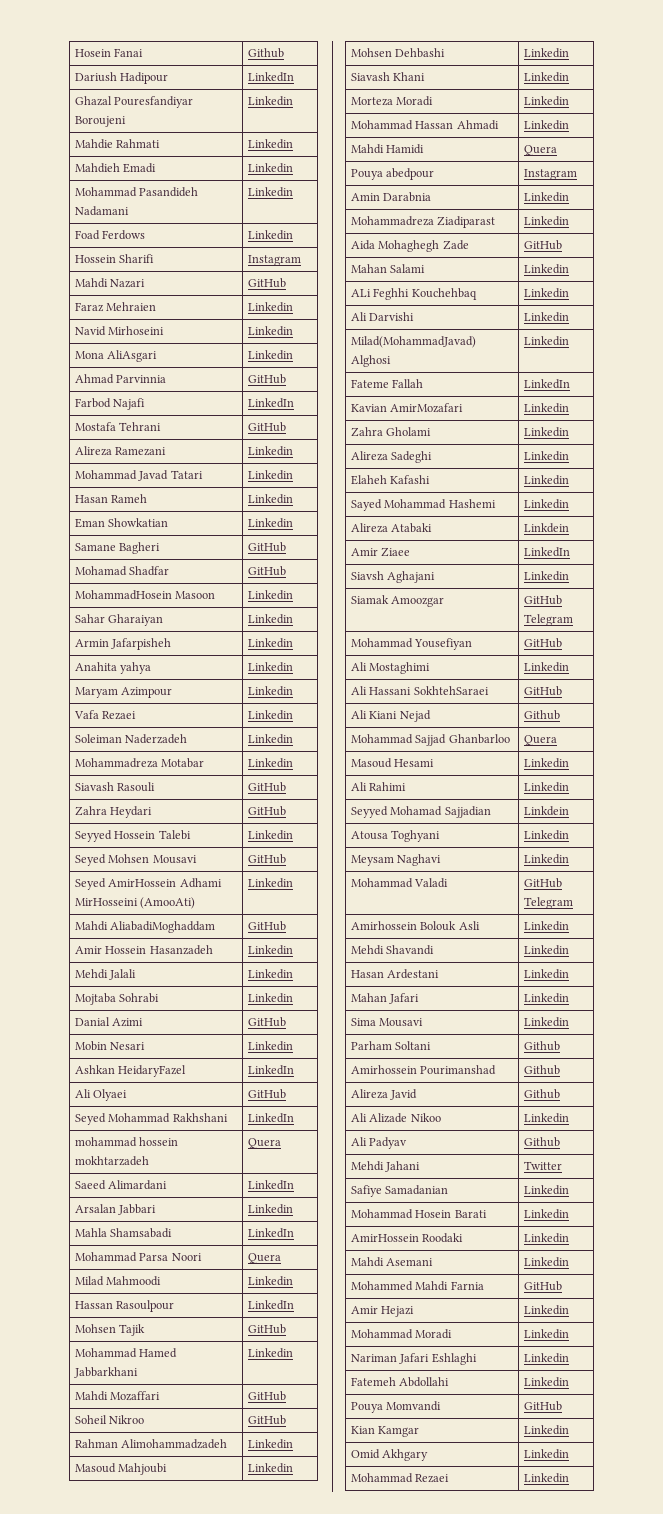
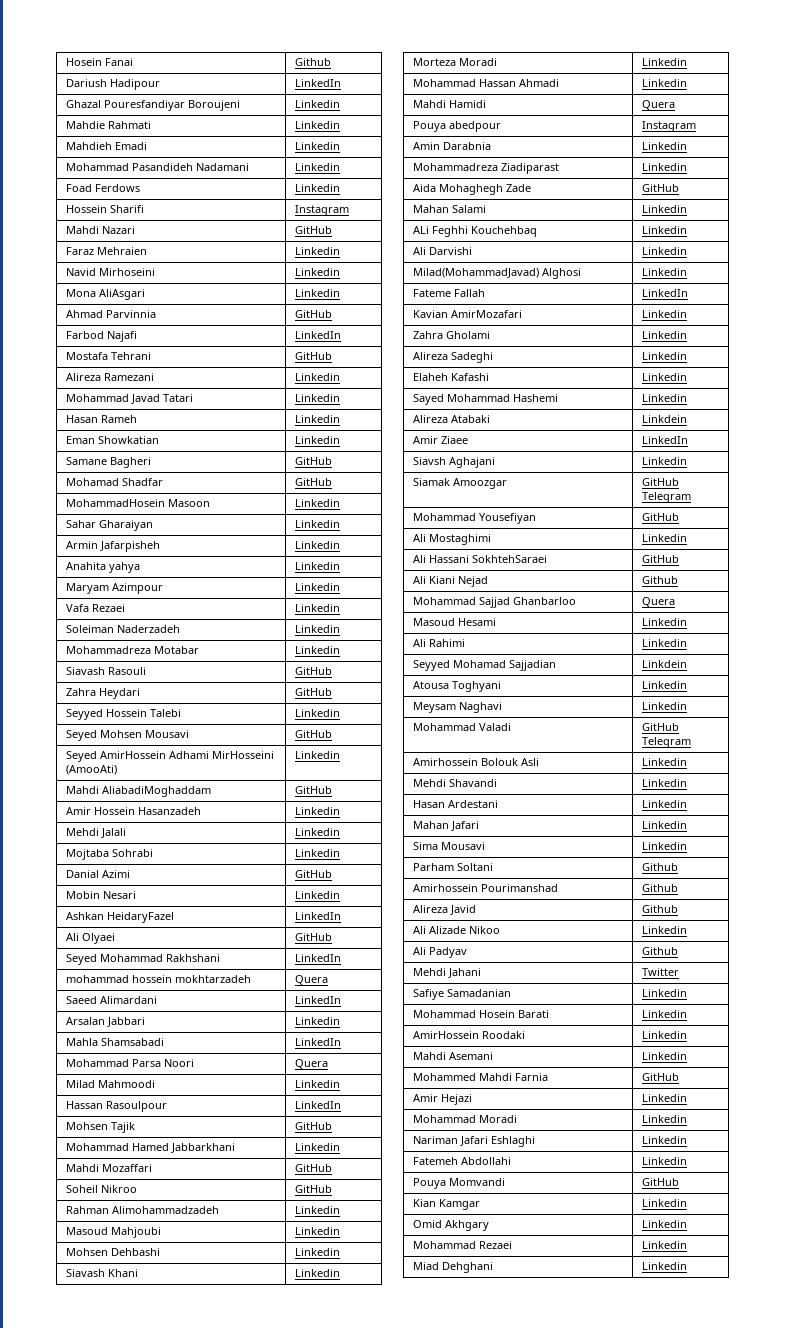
(569, 1478) none -> [412,1262,493,1273] [641,1262,687,1270] // Miad Dehghani | Linkedin

